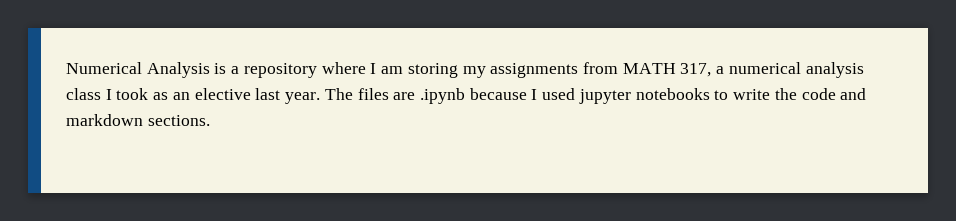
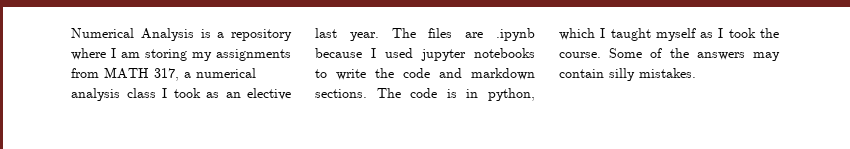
(210, 120) none -> [376,88,535,101] [559,28,779,41] [559,48,780,61] [559,68,696,81] The code is in python, which I taught myself as I took the course. Some of the answers may contain silly mistakes.

